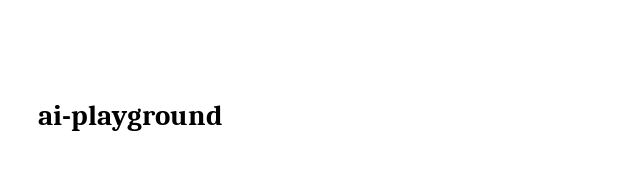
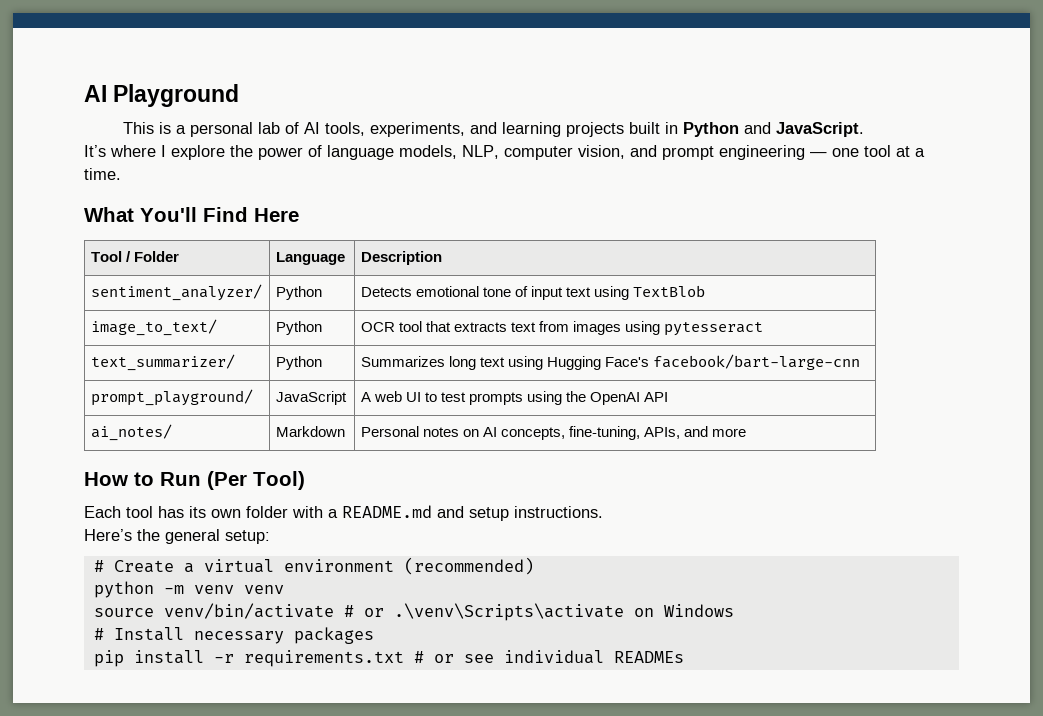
[38,105,223,131] ai-playground -> [84,84,240,107] [122,122,864,137] [84,145,925,160] [84,168,121,180] [84,207,299,222] [90,251,179,262] [275,252,345,265] [360,251,442,265] [90,284,262,301] [275,286,322,300] [360,285,706,300] [90,319,217,336] [275,321,322,335] [360,321,764,336] [90,354,235,371] [275,356,322,370] [360,354,861,370] [90,389,253,406] [275,391,347,405] [360,391,669,405] [90,424,172,441] [275,426,345,437] [360,426,747,440] [84,471,305,490] [84,505,603,521] [84,529,270,544] [93,557,534,575] [93,581,284,598] [93,603,734,621] [93,627,374,644] [93,650,684,667] AI Playground // This is a personal lab of AI tools, experiments, and learning projects built in Python and JavaScript. // It’s where I explore the power of language models, NLP, computer vision, and prompt engineering — one tool at a time. // What You'll Find Here // Tool / Folder | Language | Description // sentiment_analyzer/ | Python | Detects emotional tone of input text using TextBlob // image_to_text/ | Python | OCR tool that extracts text from images using pytesseract // text_summarizer/ | Python | Summarizes long text using Hugging Face's facebook/bart-large-cnn // prompt_playground/ | JavaScript | A web UI to test prompts using the OpenAI API // ai_notes/ | Markdown | Personal notes on AI concepts, fine-tuning, APIs, and more // How to Run (Per Tool) // Each tool has its own folder with a README.md and setup instructions. // Here’s the general setup: // # Create a virtual environment (recommended) // python -m venv venv // source venv/bin/activate # or .\venv\Scripts\activate on Windows // # Install necessary packages // pip install -r requirements.txt # or see individual READMEs

